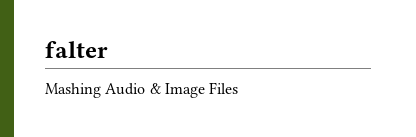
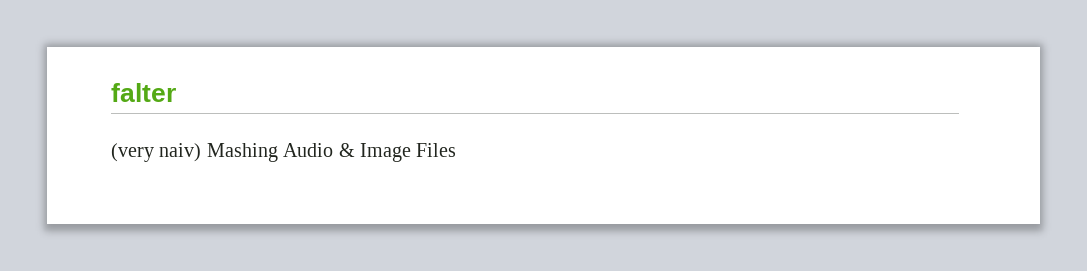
(108, 49) none -> [111,143,202,162] (very naiv)

